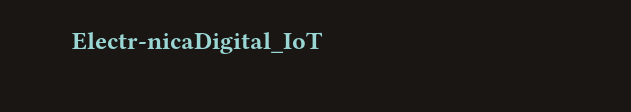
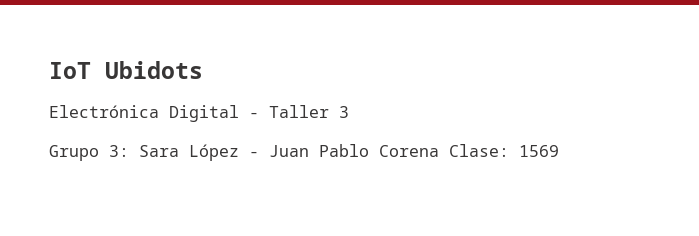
[72,32,323,54] Electr-nicaDigital_IoT -> [49,61,203,79] [49,105,349,122] [49,144,559,161] IoT Ubidots // Electrónica Digital - Taller 3 // Grupo 3: Sara López - Juan Pablo Corena Clase: 1569

